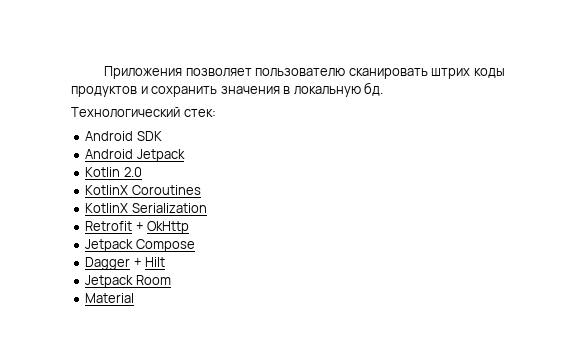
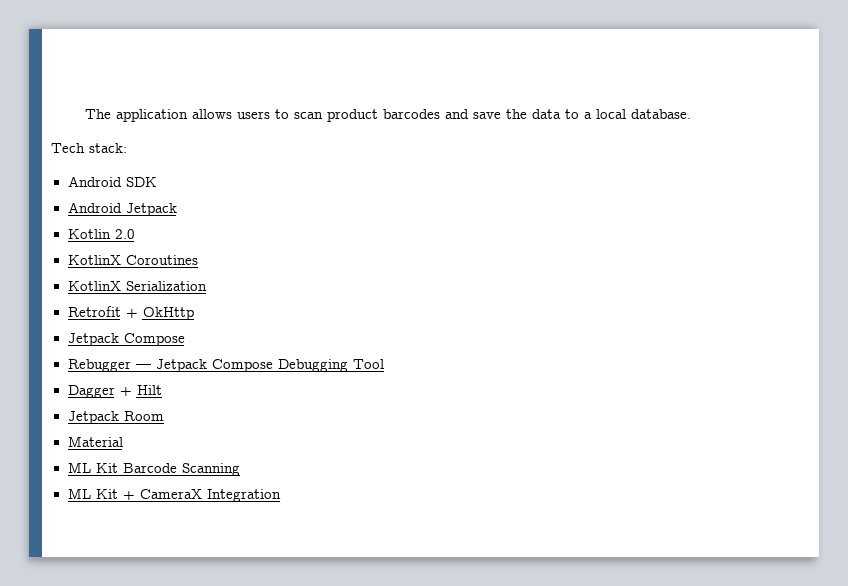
[104,66,505,79] [71,82,384,97] [71,107,216,118] Приложения позволяет пользователю сканировать штрих коды продуктов и сохранить значения в локальную бд. // Технологический стек: -> [85,109,692,122] [51,143,127,153] The application allows users to scan product barcodes and save the data to a local database. // Tech stack:
(195, 245) none -> [67,359,384,372] // Rebugger — Jetpack Compose Debugging Tool
(135, 298) none -> [67,462,240,476] [67,488,281,502] // ML Kit Barcode Scanning // ML Kit + CameraX Integration

